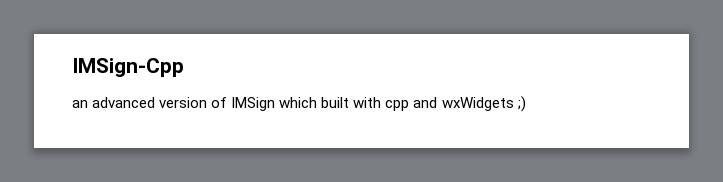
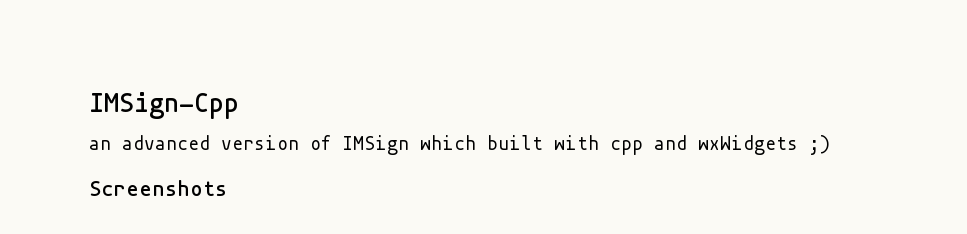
(526, 104) none -> [89,180,227,196] // Screenshots

